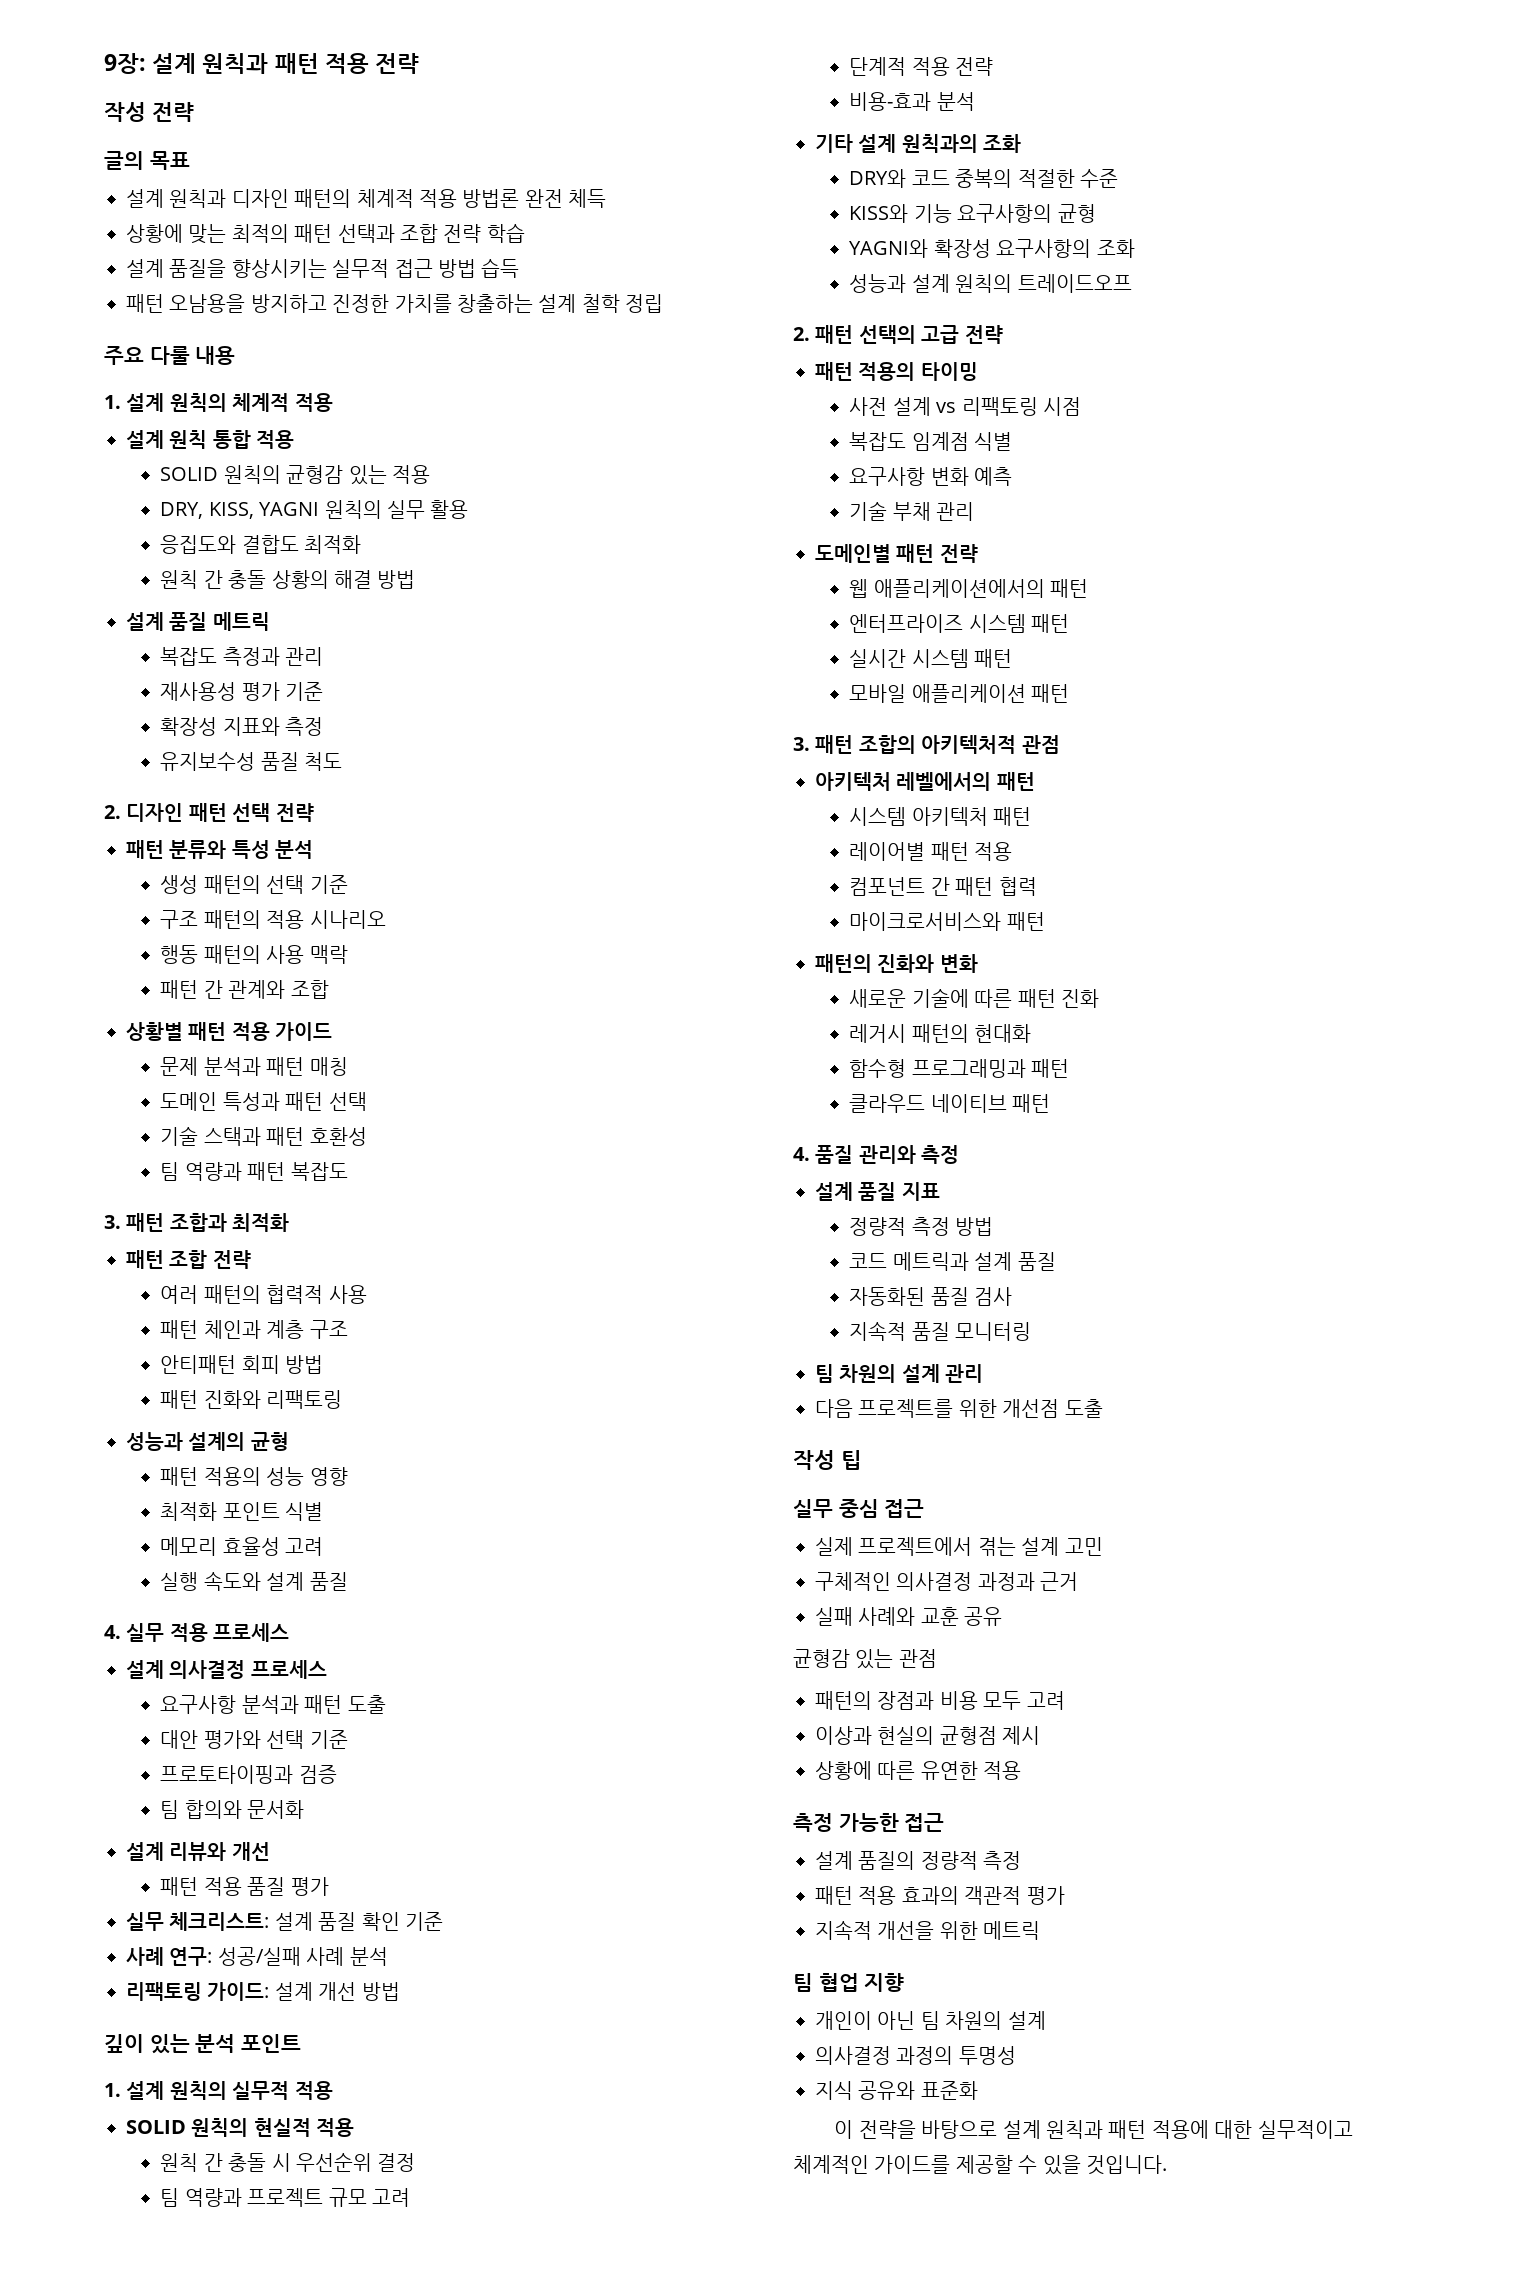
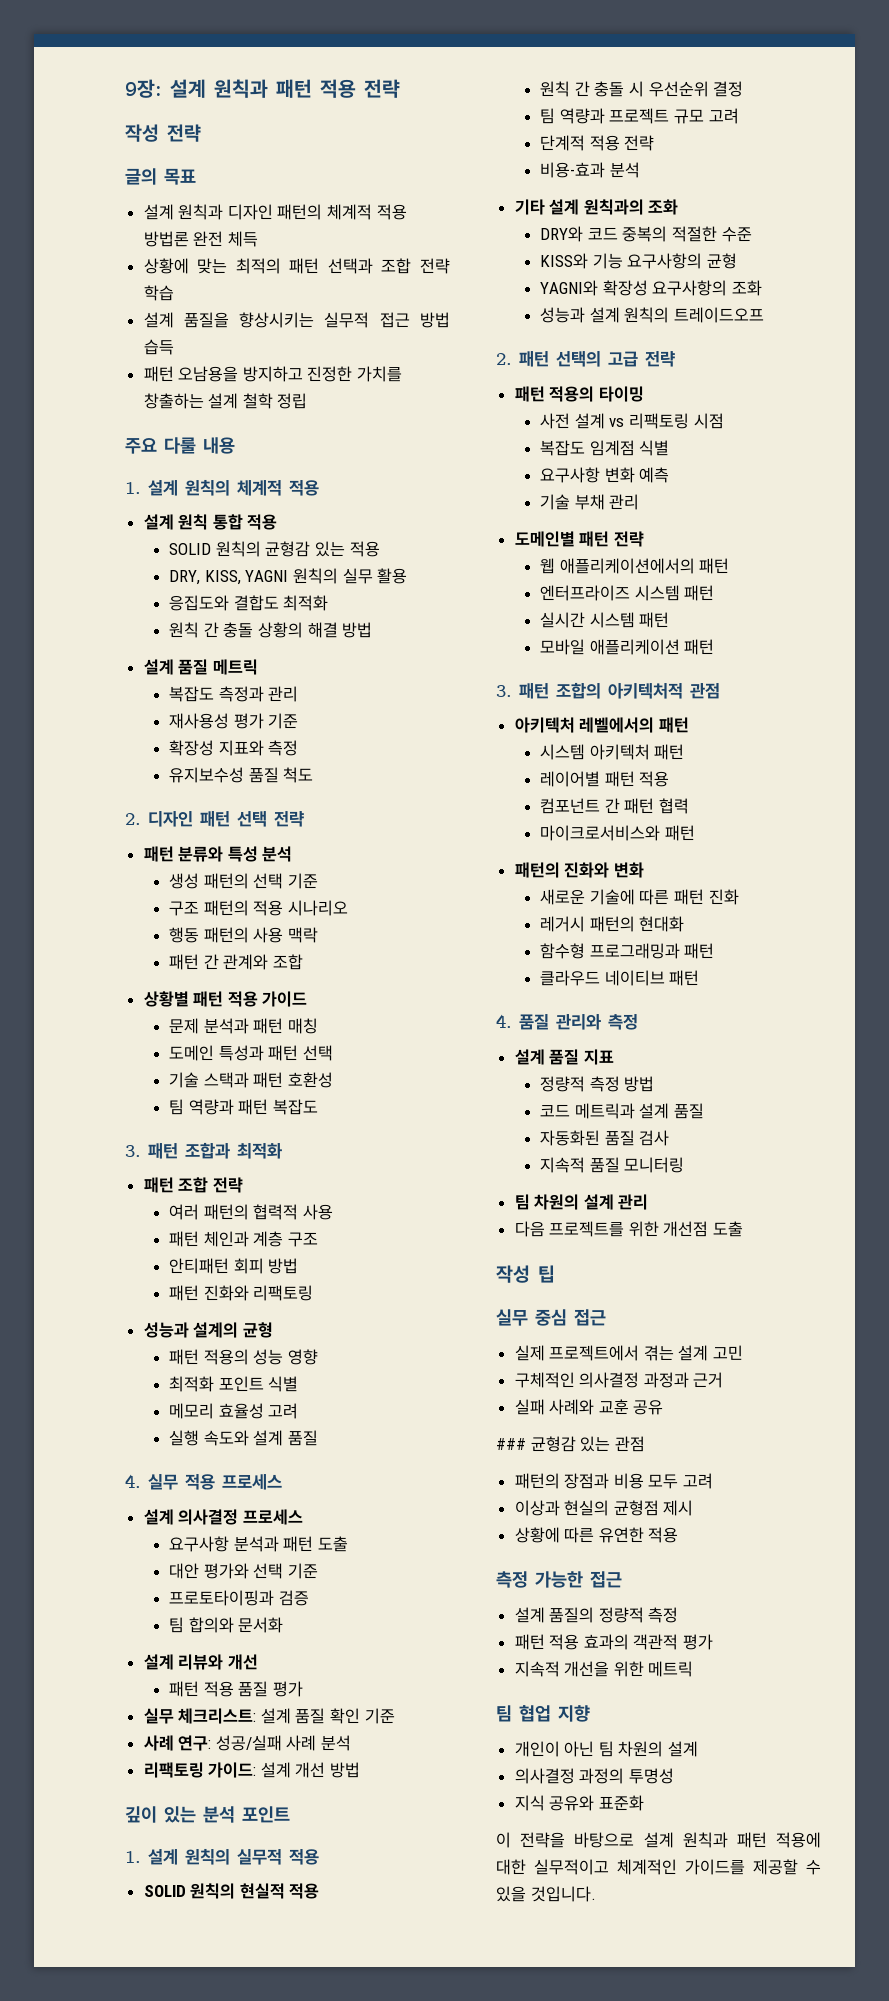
(1003, 1616) none -> [496,1438,526,1450] ###

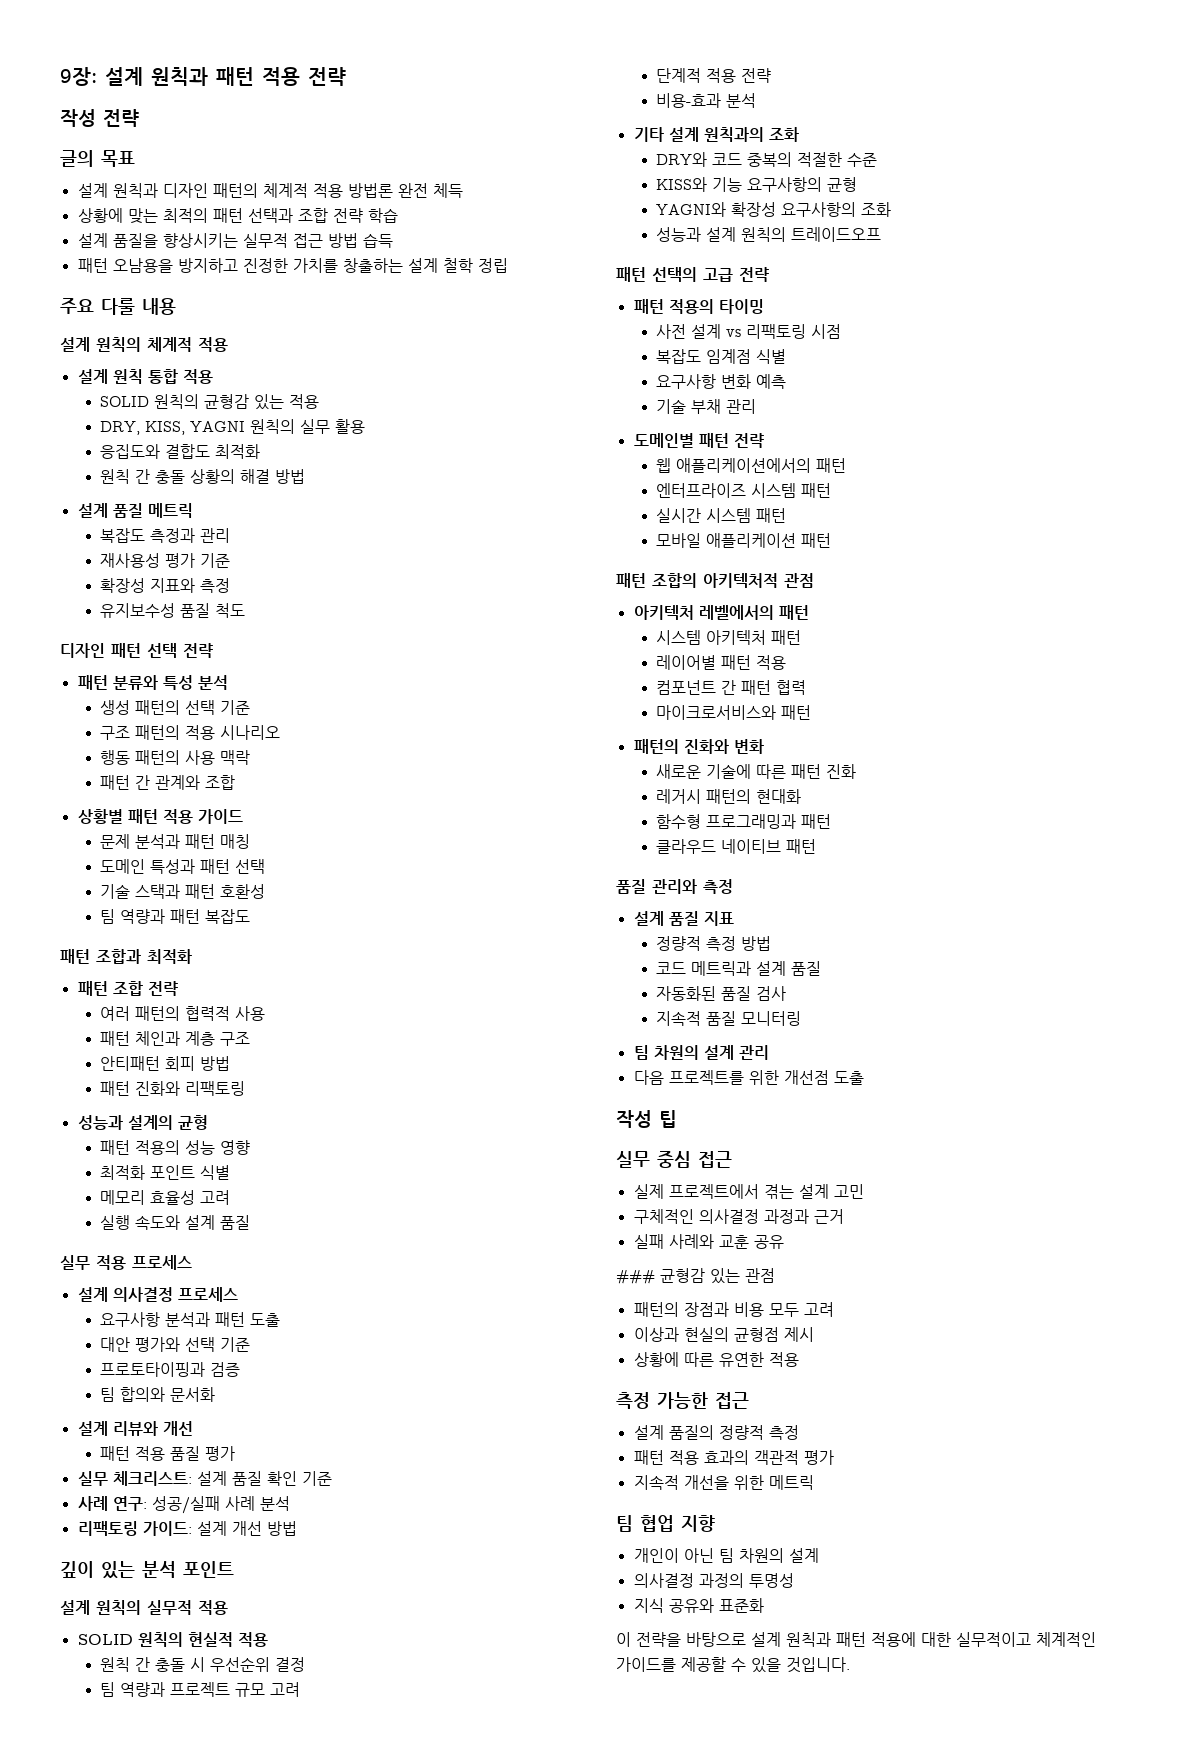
[125,482,141,494] 1. -> (176, 306) none
[125,813,141,825] 2. -> (246, 610) none
[125,1145,141,1157] 3. -> (251, 916) none
[125,1474,141,1488] 4. -> (251, 1222) none
[125,1851,141,1863] 1. -> (234, 1569) none
[496,353,512,365] 2. -> (882, 234) none
[496,685,512,697] 3. -> (832, 540) none
[496,1014,512,1028] 4. -> (817, 846) none

